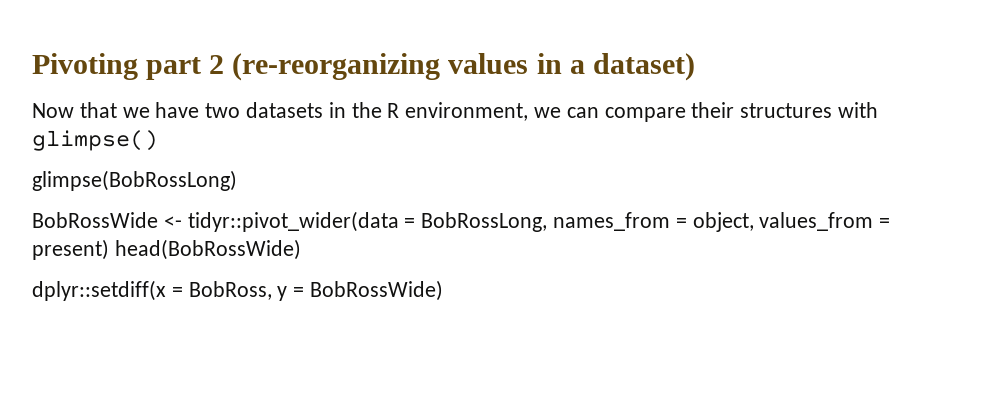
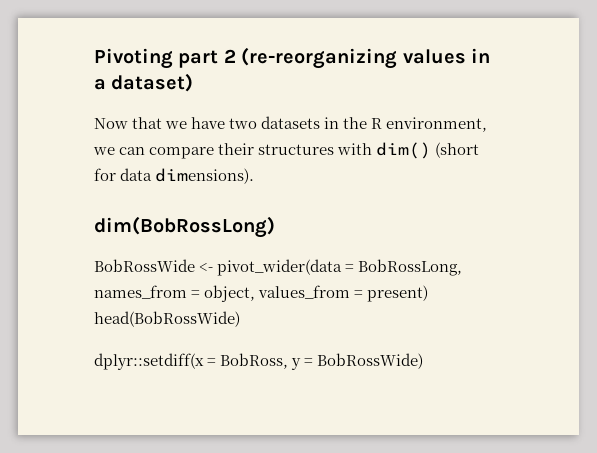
[32,130,158,151] [32,170,237,191] glimpse() // glimpse(BobRossLong) -> [376,142,480,159] [94,168,255,184] [94,216,275,238] dim() (short for data dimensions). // dim(BobRossLong)
[187,211,399,232] tidyr::pivot_wider(data -> [217,259,343,276] pivot_wider(data

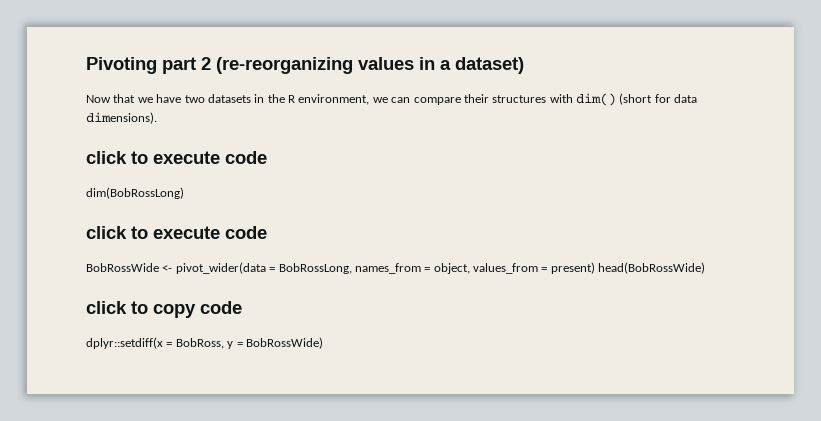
[94,216,275,238] dim(BobRossLong) -> [86,151,267,164] [86,187,184,199] [86,226,267,239] click to execute code // dim(BobRossLong) // click to execute code
(240, 319) none -> [86,301,242,318] // click to copy code

